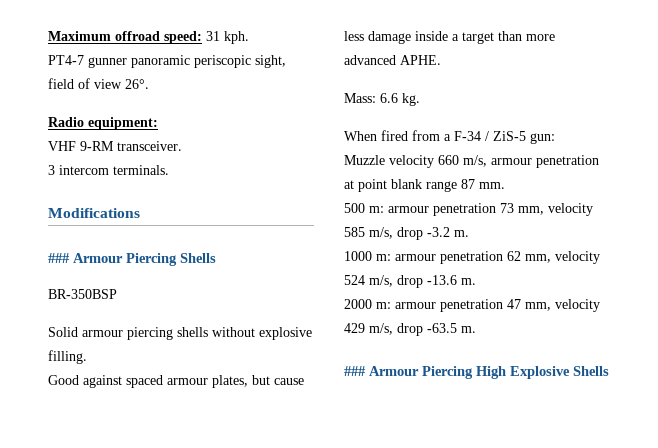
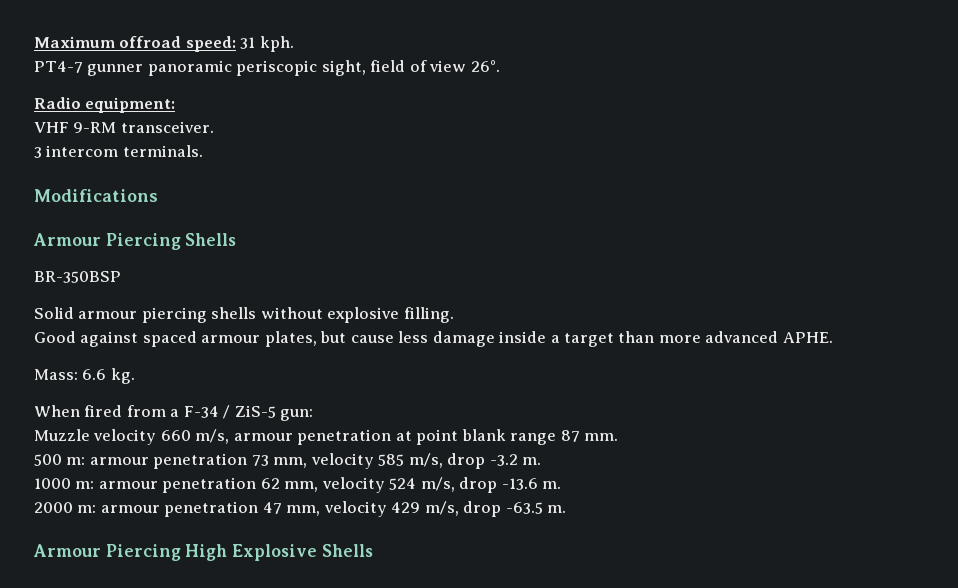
[48,253,70,263] ### -> (158, 195) none
[344,366,366,376] ### -> (567, 509) none

